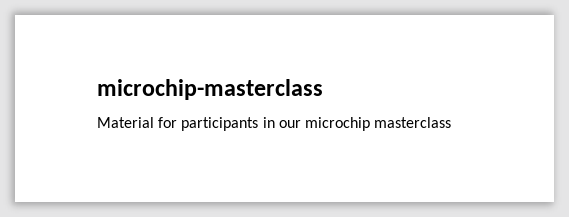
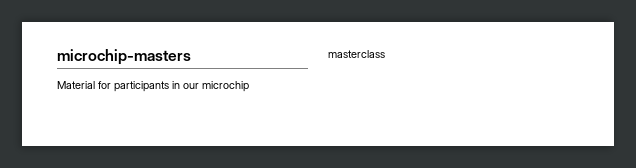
[97,79,323,100] microchip-masterclass -> [57,49,191,65] microchip-masters

